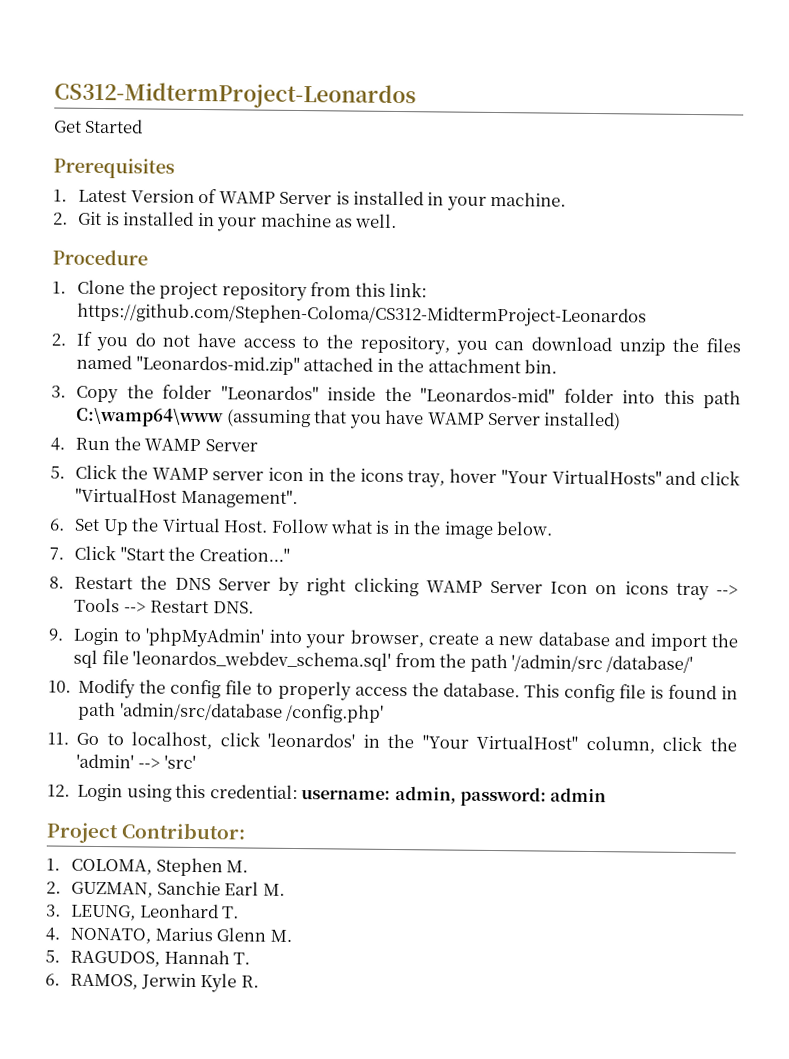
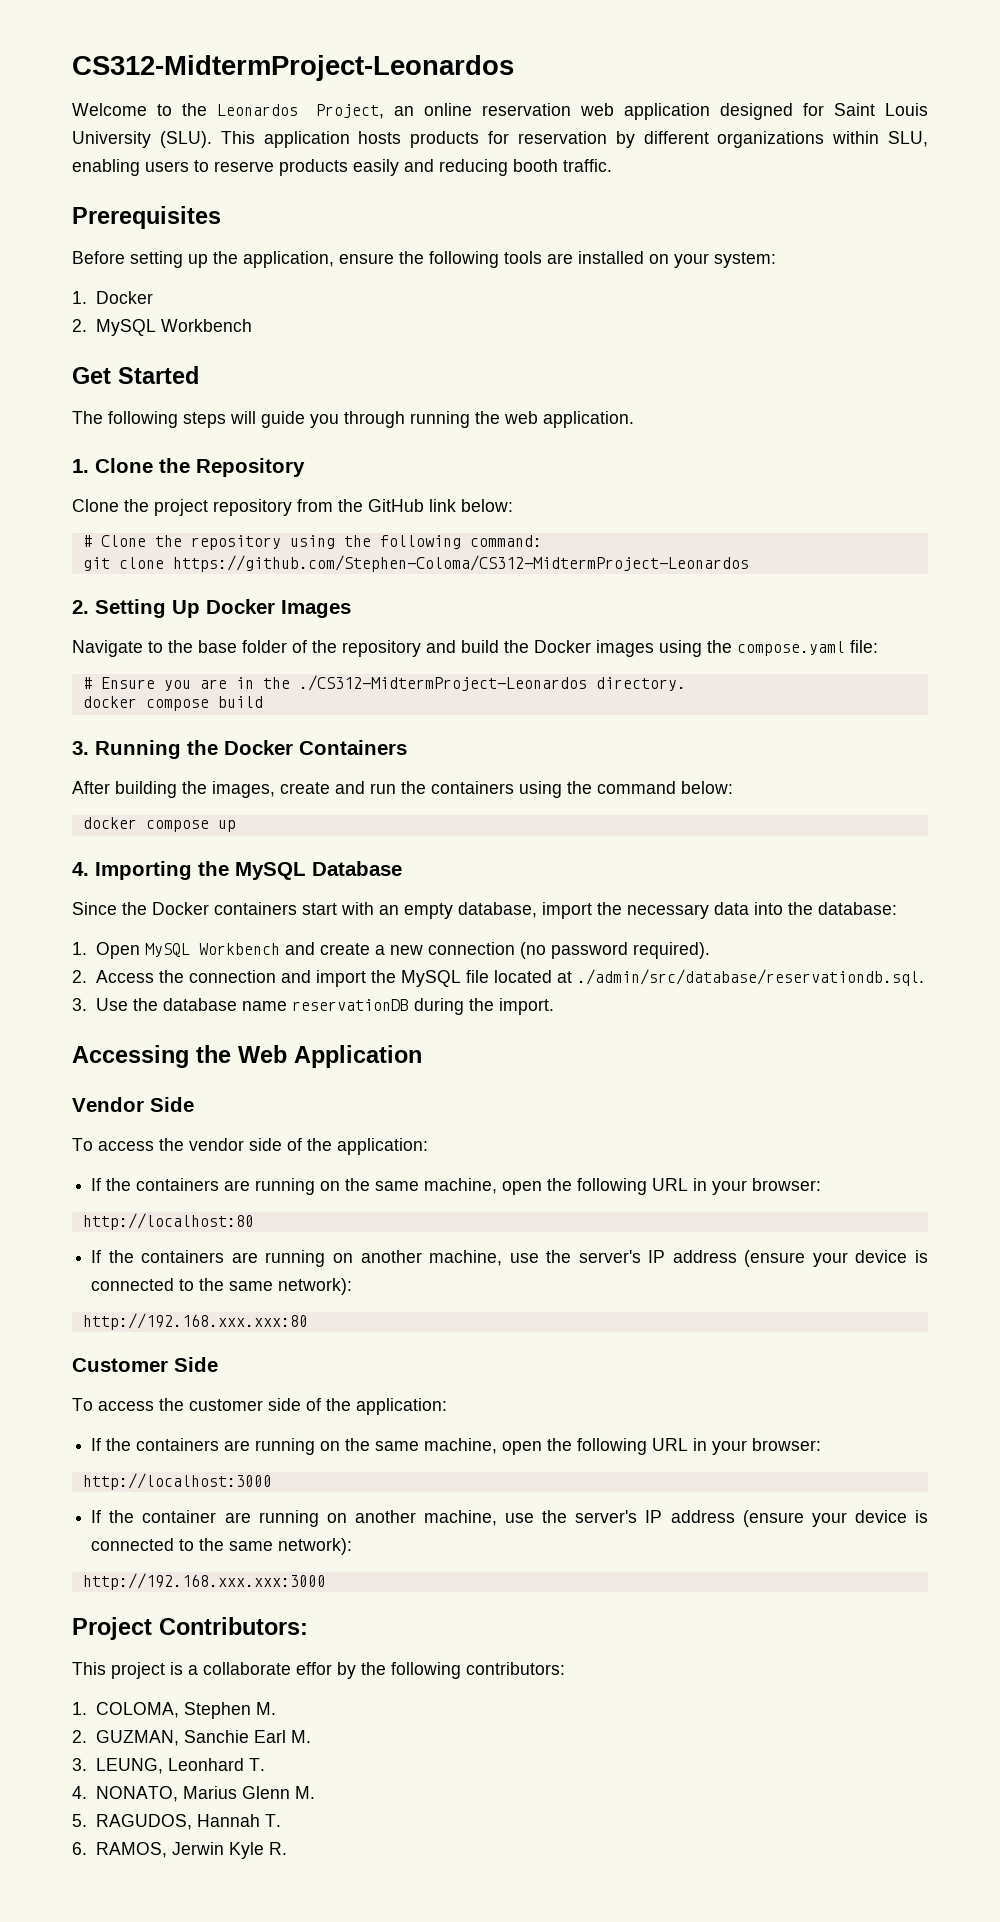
[54,118,144,134] [53,157,175,179] [53,188,567,211] [53,211,398,232] [52,249,148,266] [52,281,66,294] Get Started // Prerequisites // 1. Latest Version of WAMP Server is installed in your machine. // 2. Git is installed in your machine as well. // Procedure // 1. -> [72,103,928,120] [72,131,929,148] [72,159,612,176] [72,206,221,229] [72,251,776,268] [72,291,153,304] [72,319,252,336] [72,366,199,384] [72,411,634,428] [72,458,305,477] Welcome to the Leonardos Project, an online reservation web application designed for Saint Louis University (SLU). This application hosts products for reservation by different organizations within SLU, enabling users to reserve products easily and reducing booth traffic. // Prerequisites // Before setting up the application, ensure the following tools are installed on your system: // 1. Docker // 2. MySQL Workbench // Get Started // The following steps will guide you through running the web application. // 1. Clone the Repository //
[354,282,427,298] [77,302,648,328] [51,331,741,356] [76,354,557,376] [51,384,742,409] [76,406,622,431] [50,436,258,452] [50,464,741,488] [75,487,298,509] [49,517,554,539] [49,545,290,562] [49,575,740,601] [74,597,254,614] [48,627,738,652] [73,649,694,674] [48,678,739,703] [78,701,385,723] [47,731,737,754] [76,753,197,770] [47,783,607,807] [46,822,247,844] this link: https://github.com/Stephen-Coloma/CS312-MidtermProject-Leonardos // 2. If you do not have access to the repository, you can download unzip the files named "Leonardos-mid.zip" attached in the attachment bin. // 3. Copy the folder "Leonardos" inside the "Leonardos-mid" folder into this path C:\wamp64\www (assuming that you have WAMP Server installed) // 4. Run the WAMP Server // 5. Click the WAMP server icon in the icons tray, hover "Your VirtualHosts" and click "VirtualHost Management". // 6. Set Up the Virtual Host. Follow what is in the image below. // 7. Click "Start the Creation..." // 8. Restart the DNS Server by right clicking WAMP Server Icon on icons tray --> Tools --> Restart DNS. // 9. Login to 'phpMyAdmin' into your browser, create a new database and import the sql file 'leonardos_webdev_schema.sql' from the path '/admin/src /database/' // 10. Modify the config file to properly access the database. This config file is found in path 'admin/src/database /config.php' // 11. Go to localhost, click 'leonardos' in the "Your VirtualHost" column, click the 'admin' --> 'src' // 12. Login using this credential: username: admin, password: admin // Project Contributor: -> [338,499,513,512] [82,535,542,550] [82,555,749,572] [72,599,351,618] [72,640,878,657] [82,675,686,691] [82,696,263,711] [72,740,407,759] [72,781,733,798] [82,817,236,832] [72,861,402,880] [72,902,897,919] [72,942,710,959] [72,969,924,987] [72,998,554,1015] [72,1045,422,1068] [72,1097,194,1112] [72,1138,428,1155] [91,1178,822,1195] [82,1213,254,1230] [91,1250,928,1267] [91,1278,353,1295] [82,1313,308,1330] [72,1357,218,1372] [72,1398,447,1415] [91,1438,822,1455] [82,1473,272,1490] [91,1510,928,1527] [91,1538,353,1555] [82,1573,326,1590] [72,1617,308,1640] [72,1662,565,1679] the GitHub link below: // # Clone the repository using the following command: // git clone https://github.com/Stephen-Coloma/CS312-MidtermProject-Leonardos // 2. Setting Up Docker Images // Navigate to the base folder of the repository and build the Docker images using the compose.yaml file: // # Ensure you are in the ./CS312-MidtermProject-Leonardos directory. // docker compose build // 3. Running the Docker Containers // After building the images, create and run the containers using the command below: // docker compose up // 4. Importing the MySQL Database // Since the Docker containers start with an empty database, import the necessary data into the database: // 1. Open MySQL Workbench and create a new connection (no password required). // 2. Access the connection and import the MySQL file located at ./admin/src/database/reservationdb.sql. // 3. Use the database name reservationDB during the import. // Accessing the Web Application // Vendor Side // To access the vendor side of the application: // If the containers are running on the same machine, open the following URL in your browser: // http://localhost:80 // If the containers are running on another machine, use the server's IP address (ensure your device is connected to the same network): // http://192.168.xxx.xxx:80 // Customer Side // To access the customer side of the application: // If the containers are running on the same machine, open the following URL in your browser: // http://localhost:3000 // If the container are running on another machine, use the server's IP address (ensure your device is connected to the same network): // http://192.168.xxx.xxx:3000 // Project Contributors: // This project is a collaborate effor by the following contributors:

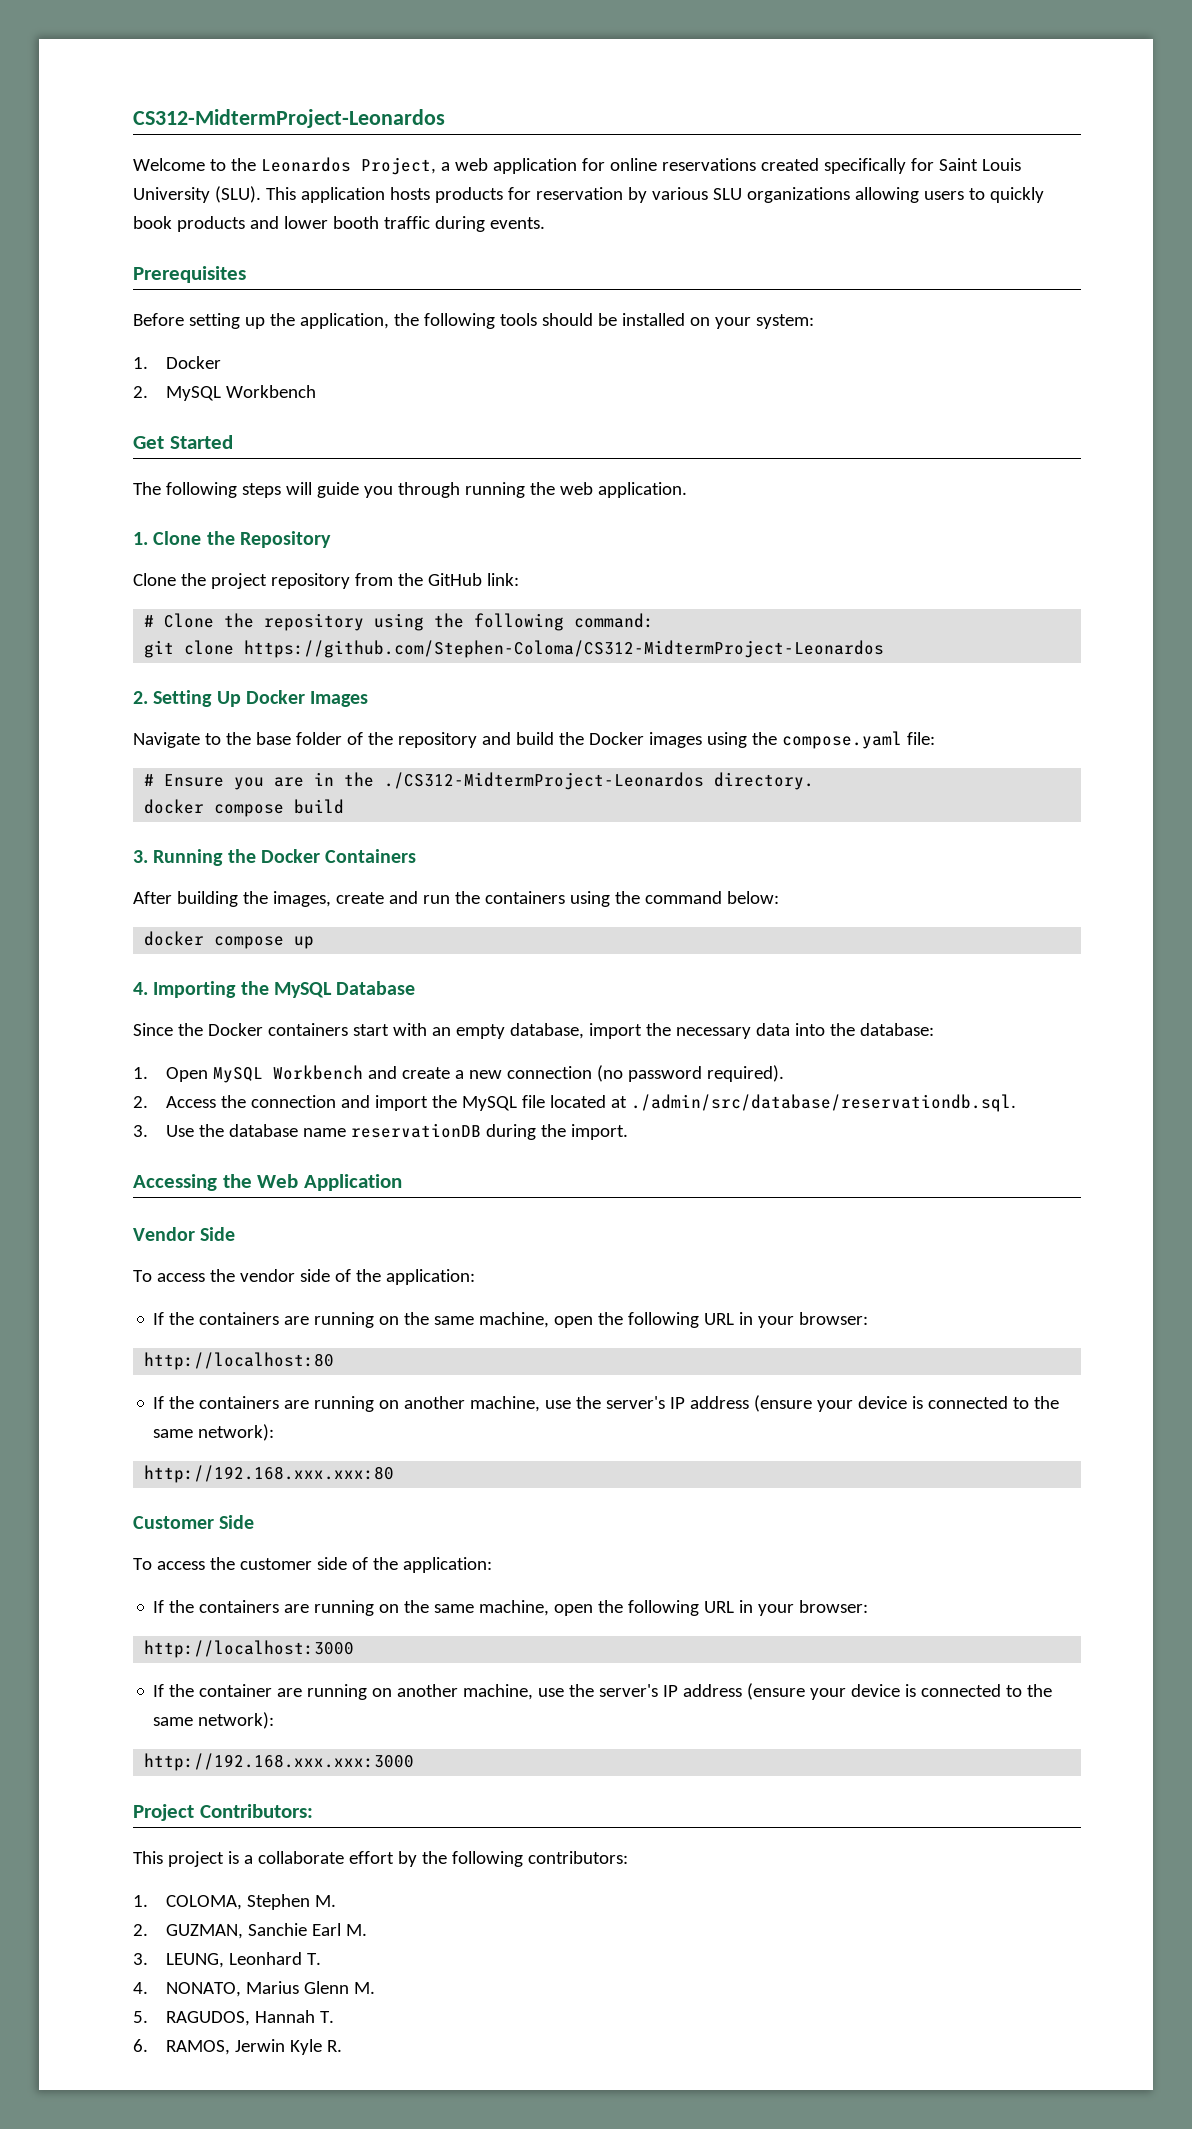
[394,103,793,120] an online reservation web application designed -> [440,158,906,174] a web application for online reservations created specifically
[643,131,929,148] [72,159,612,176] different organizations within SLU, enabling users to reserve products easily and reducing booth traffic. -> [651,187,1044,203] [133,216,545,232] various SLU organizations allowing users to quickly book products and lower booth traffic during events.
[339,253,394,264] ensure -> (389, 321) none
[547,253,573,264] are -> [541,313,617,326] should be
[429,499,513,512] link below: -> [486,573,519,586] link:
[296,1662,332,1675] effor -> [348,1851,394,1864] effort

